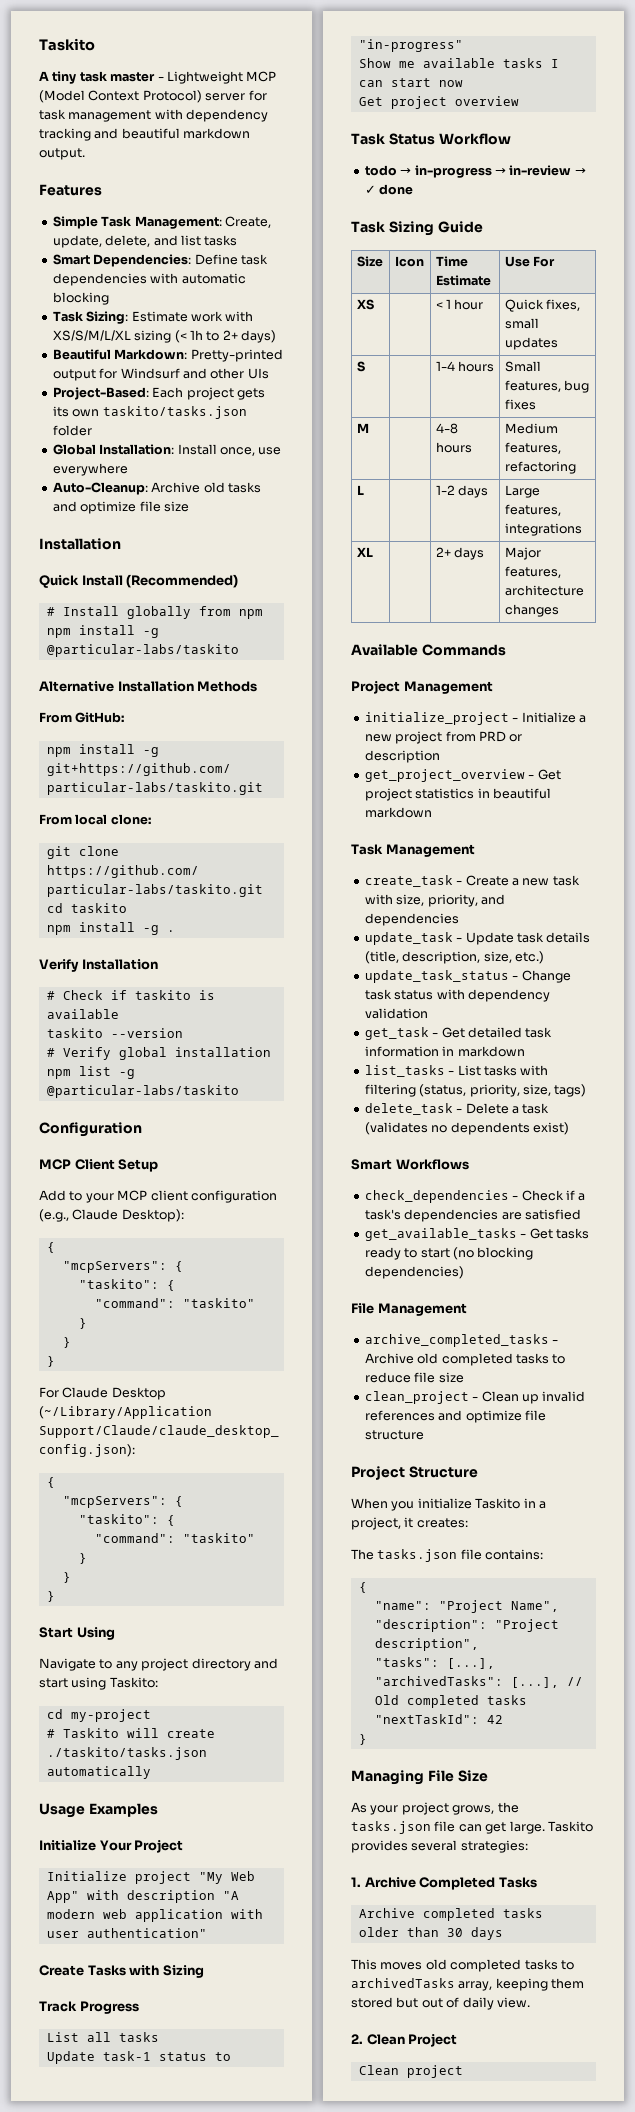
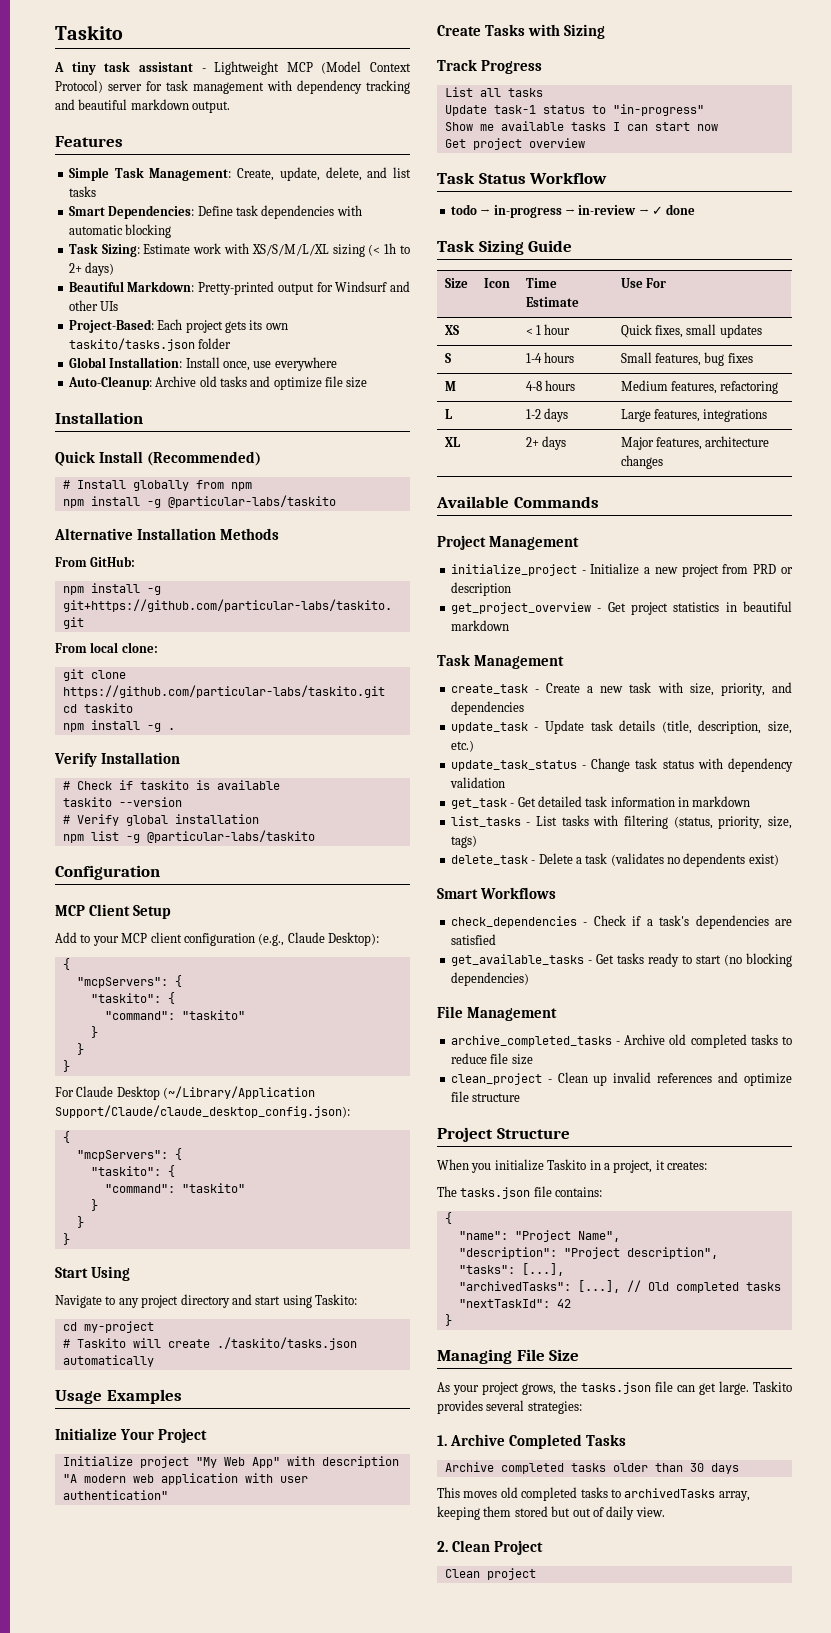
[110,72,156,82] master -> [138,62,193,72] assistant

